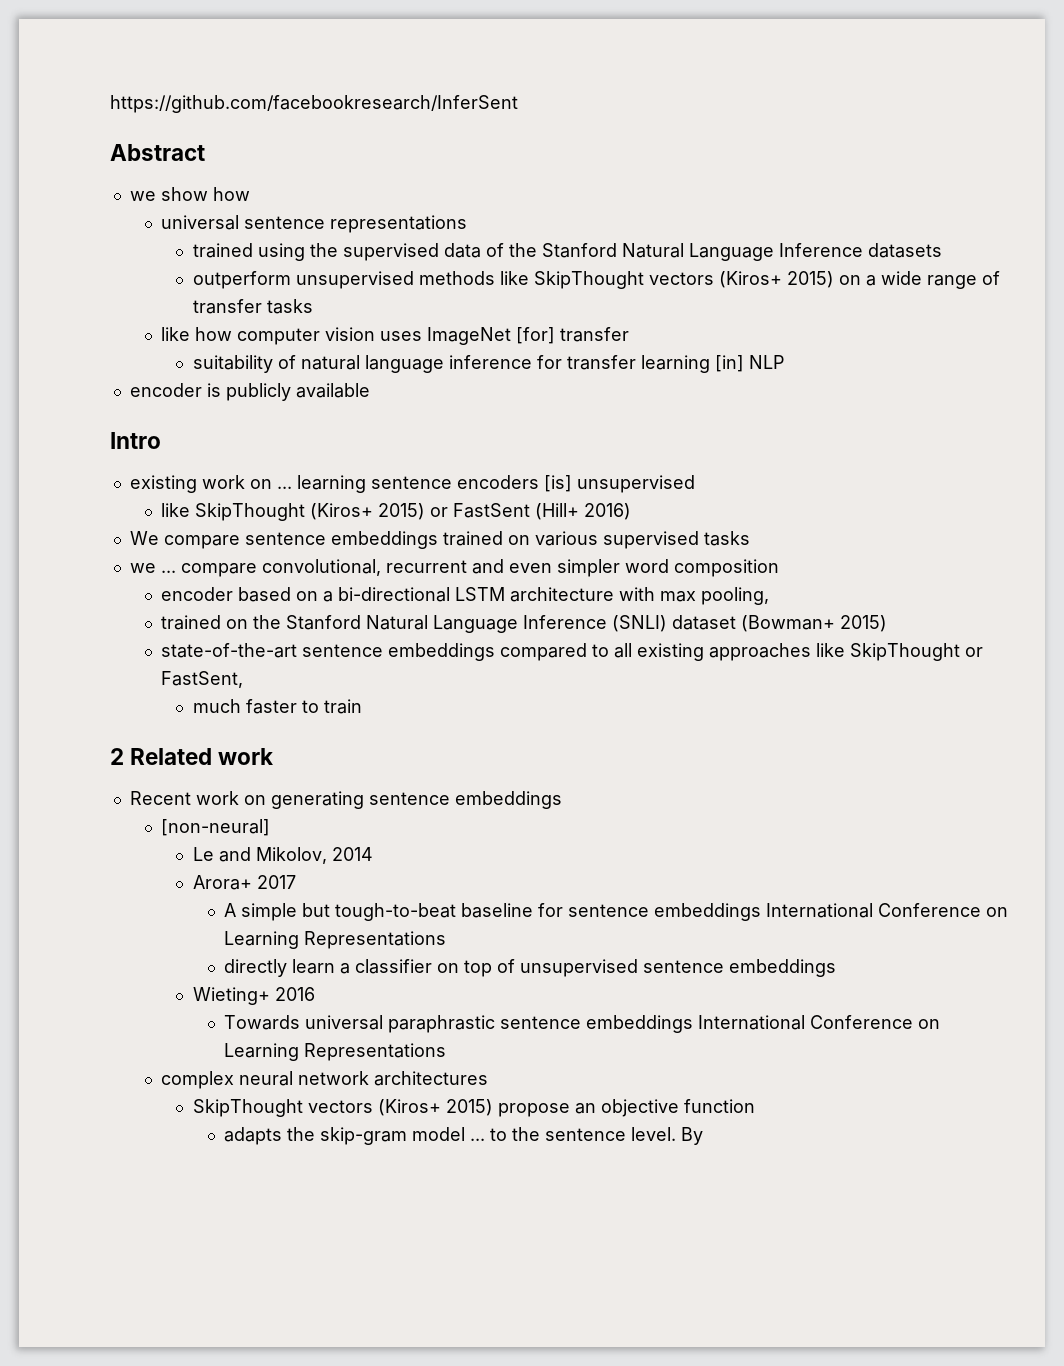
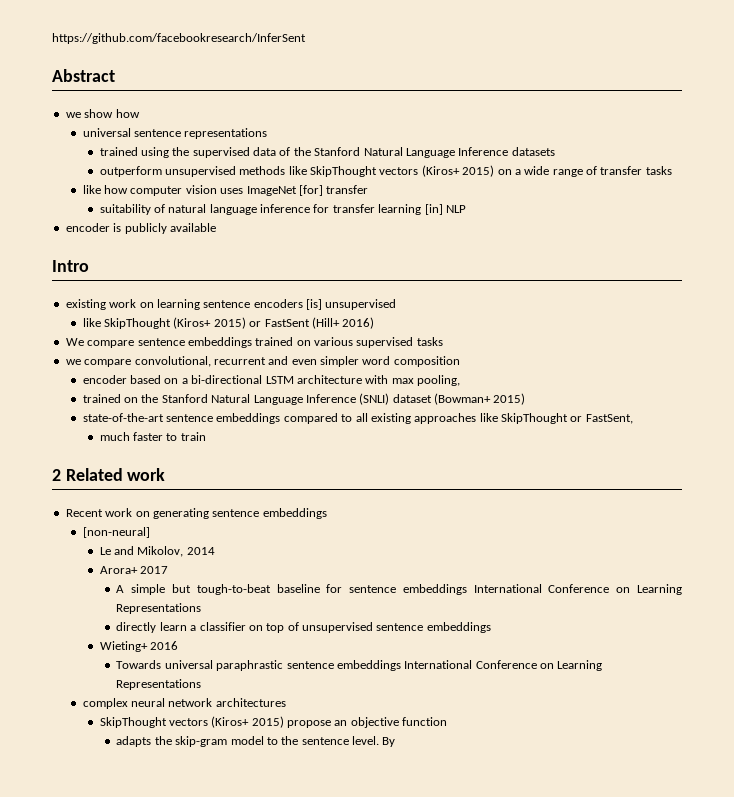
[276,486,292,489] ... -> (154, 305) none
[160,570,176,573] ... -> (81, 362) none
[470,1138,486,1141] ... -> (264, 740) none

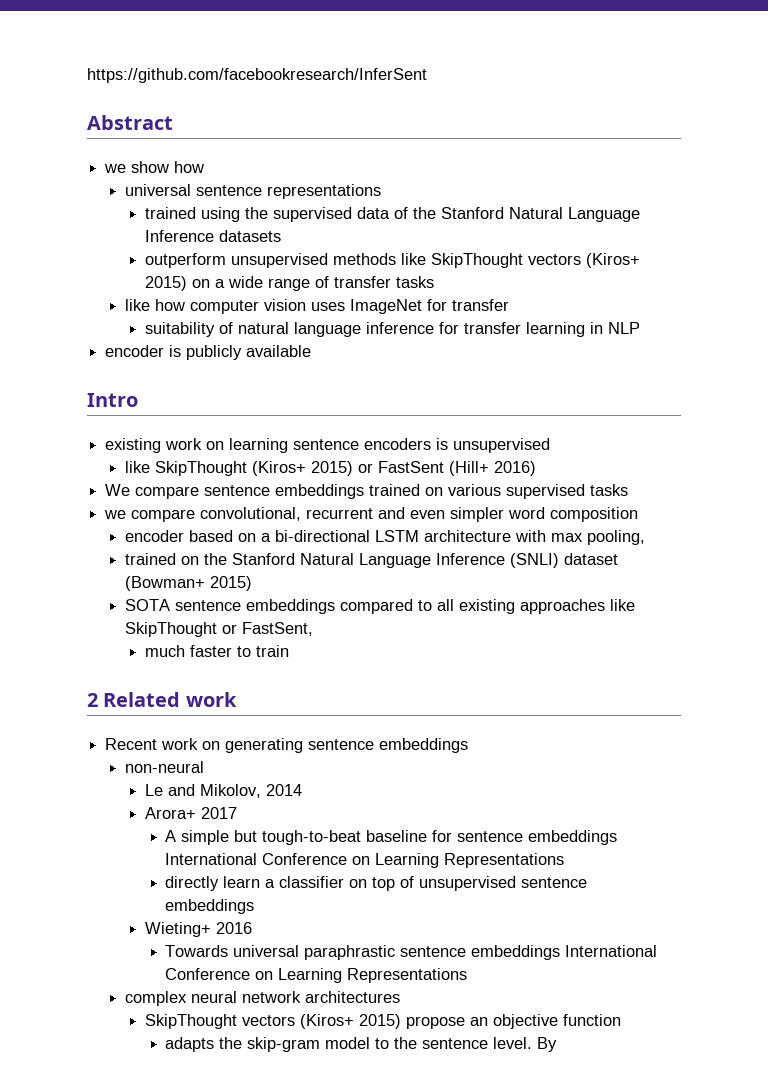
[298,185,323,196] [for] -> [427,299,448,311] for
[424,204,443,215] [in] -> [590,322,604,334] in
[306,299,322,310] [is] -> [436,438,449,450] is
[82,413,164,422] state-of-the-art -> [125,599,171,611] SOTA
[82,527,150,538] [non-neural] -> [125,761,205,773] non-neural

